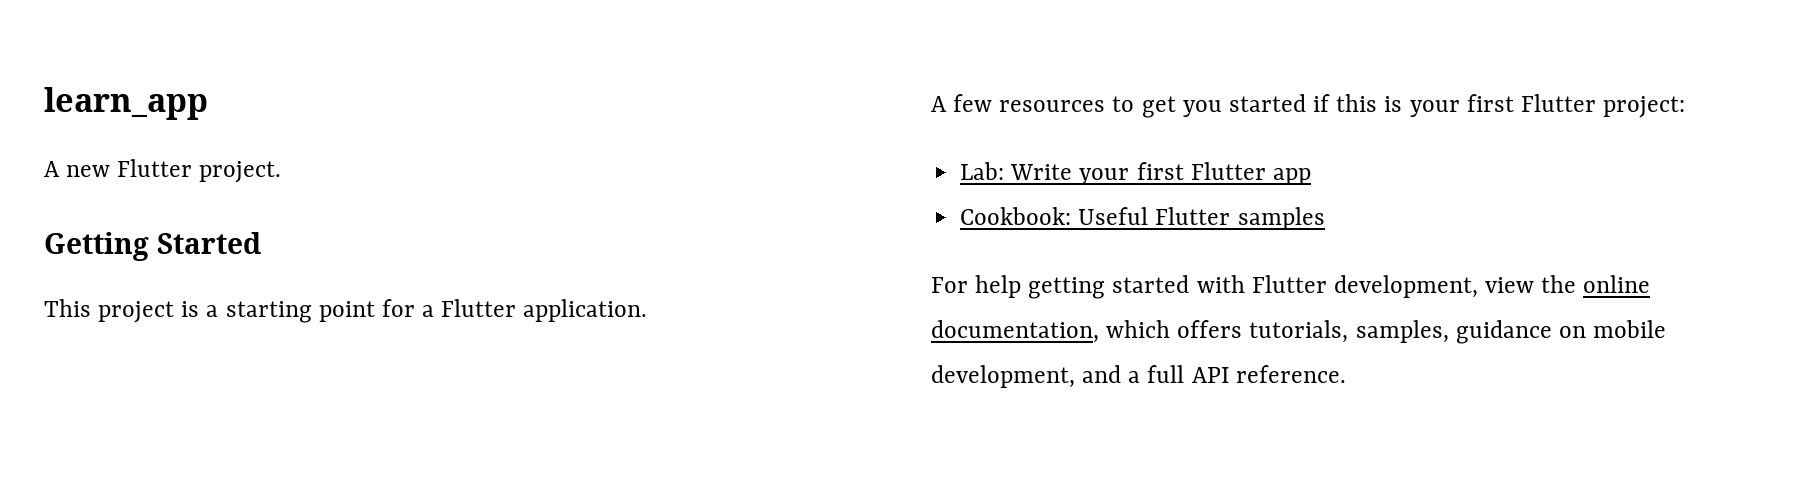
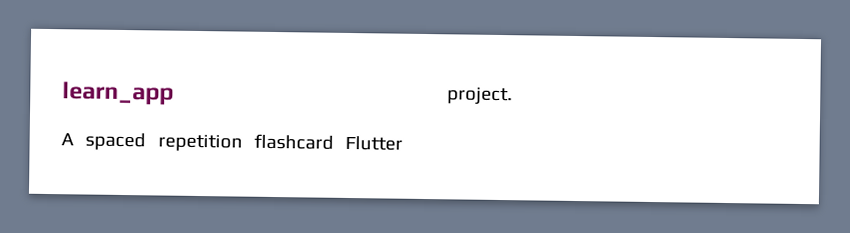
[66,165,111,177] new -> [85,132,334,152] spaced repetition flashcard
[44,232,261,261] [44,299,648,323] [931,94,1686,118] [960,162,1311,185] [960,207,1325,230] [931,275,1651,299] [931,320,1667,344] [931,365,1346,388] // Getting Started // This project is a starting point for a Flutter application. // A few resources to get you started if this is your first Flutter project: // Lab: Write your first Flutter app // Cookbook: Useful Flutter samples // For help getting started with Flutter development, view the online documentation, which offers tutorials, samples, guidance on mobile development, and a full API reference. -> (513, 96) none

